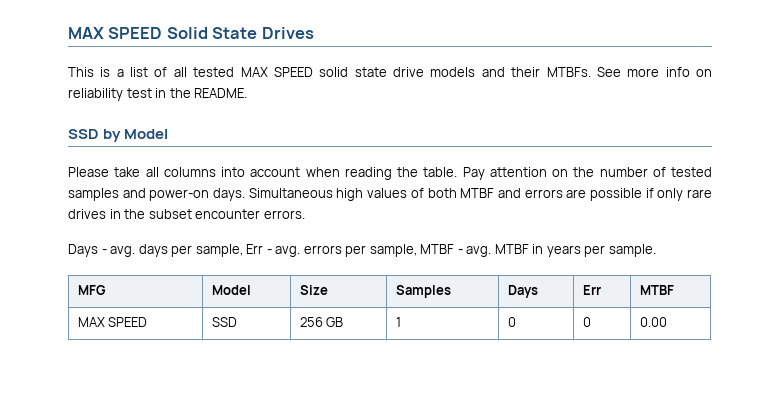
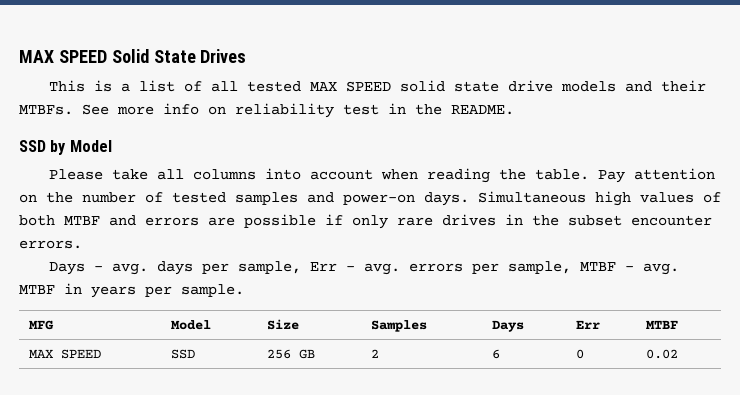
[395,317,401,327] [507,317,516,327] [582,317,591,327] [639,317,667,327] 1 | 0 | 0 | 0.00 -> [370,349,379,358] [491,349,500,359] [575,349,584,359] [645,349,678,359] 2 | 6 | 0 | 0.02

